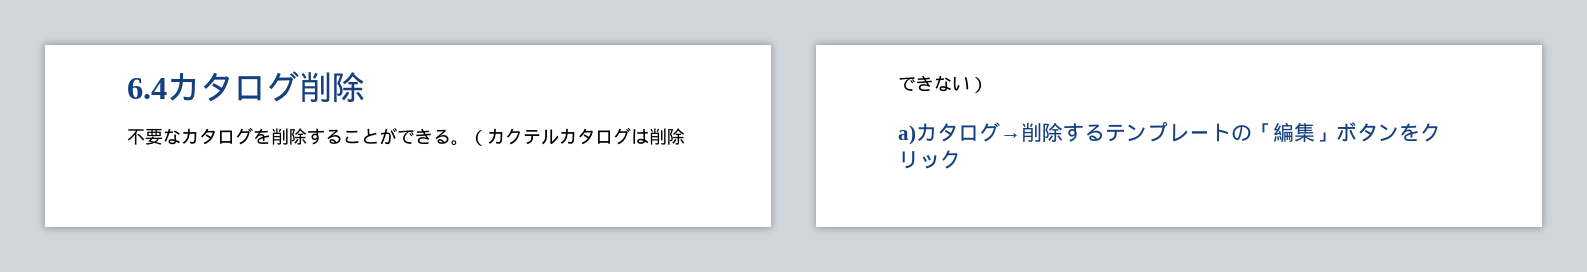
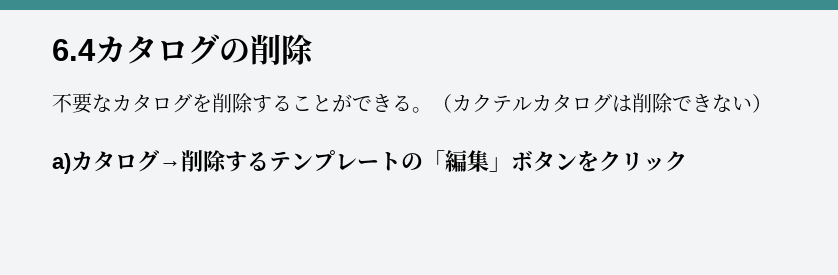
(299, 86) none -> [219,38,250,63] の

